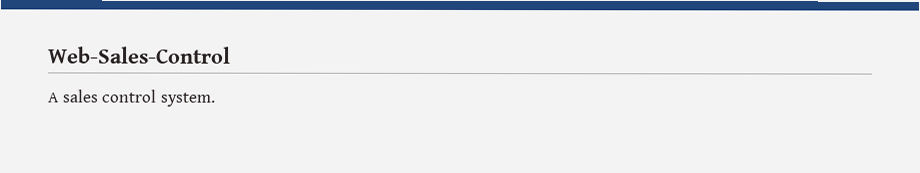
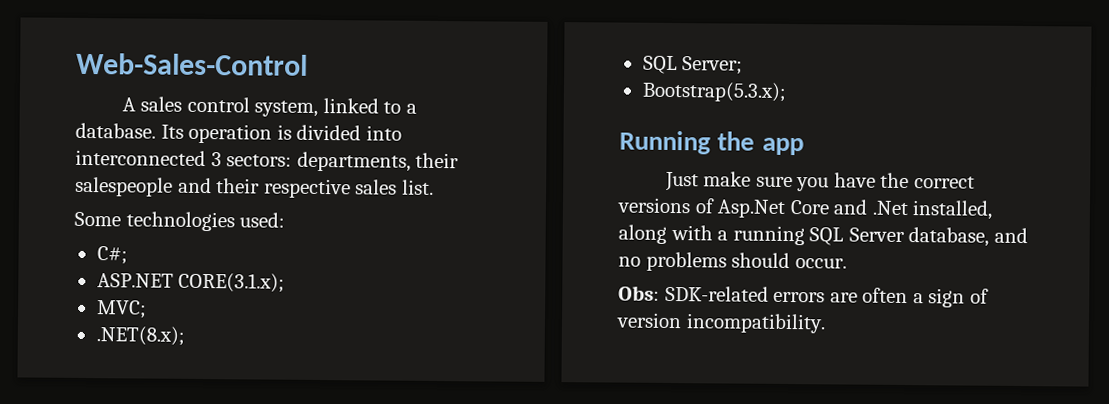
[159,92,215,107] system. -> [254,98,417,117] [75,122,402,144] [75,149,460,172] [75,176,434,199] [74,211,286,232] [96,246,128,265] [96,272,286,293] [95,300,147,319] [95,326,185,346] [642,55,744,75] [641,81,787,102] [619,130,804,156] [664,171,975,192] [617,197,994,220] [618,224,1028,247] [618,251,847,272] [618,285,989,308] [616,312,826,334] system, linked to a database. Its operation is divided into interconnected 3 sectors: departments, their salespeople and their respective sales list. // Some technologies used: // C#; // ASP.NET CORE(3.1.x); // MVC; // .NET(8.x); // SQL Server; // Bootstrap(5.3.x); // Running the app // Just make sure you have the correct versions of Asp.Net Core and .Net installed, along with a running SQL Server database, and no problems should occur. // Obs: SDK-related errors are often a sign of version incompatibility.

